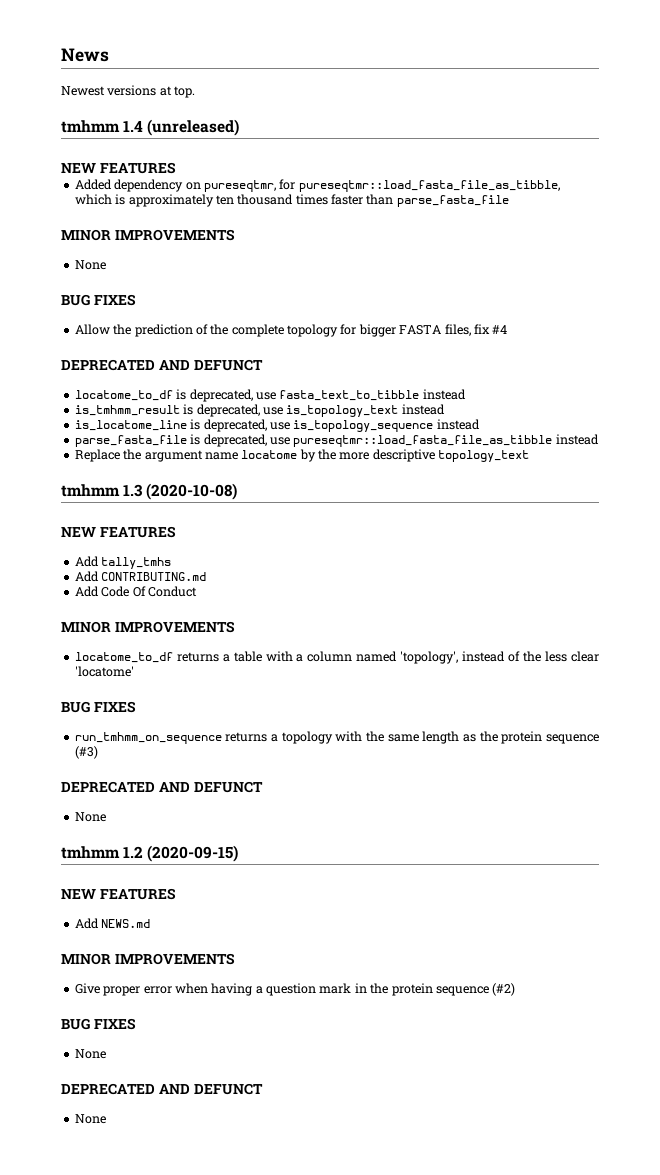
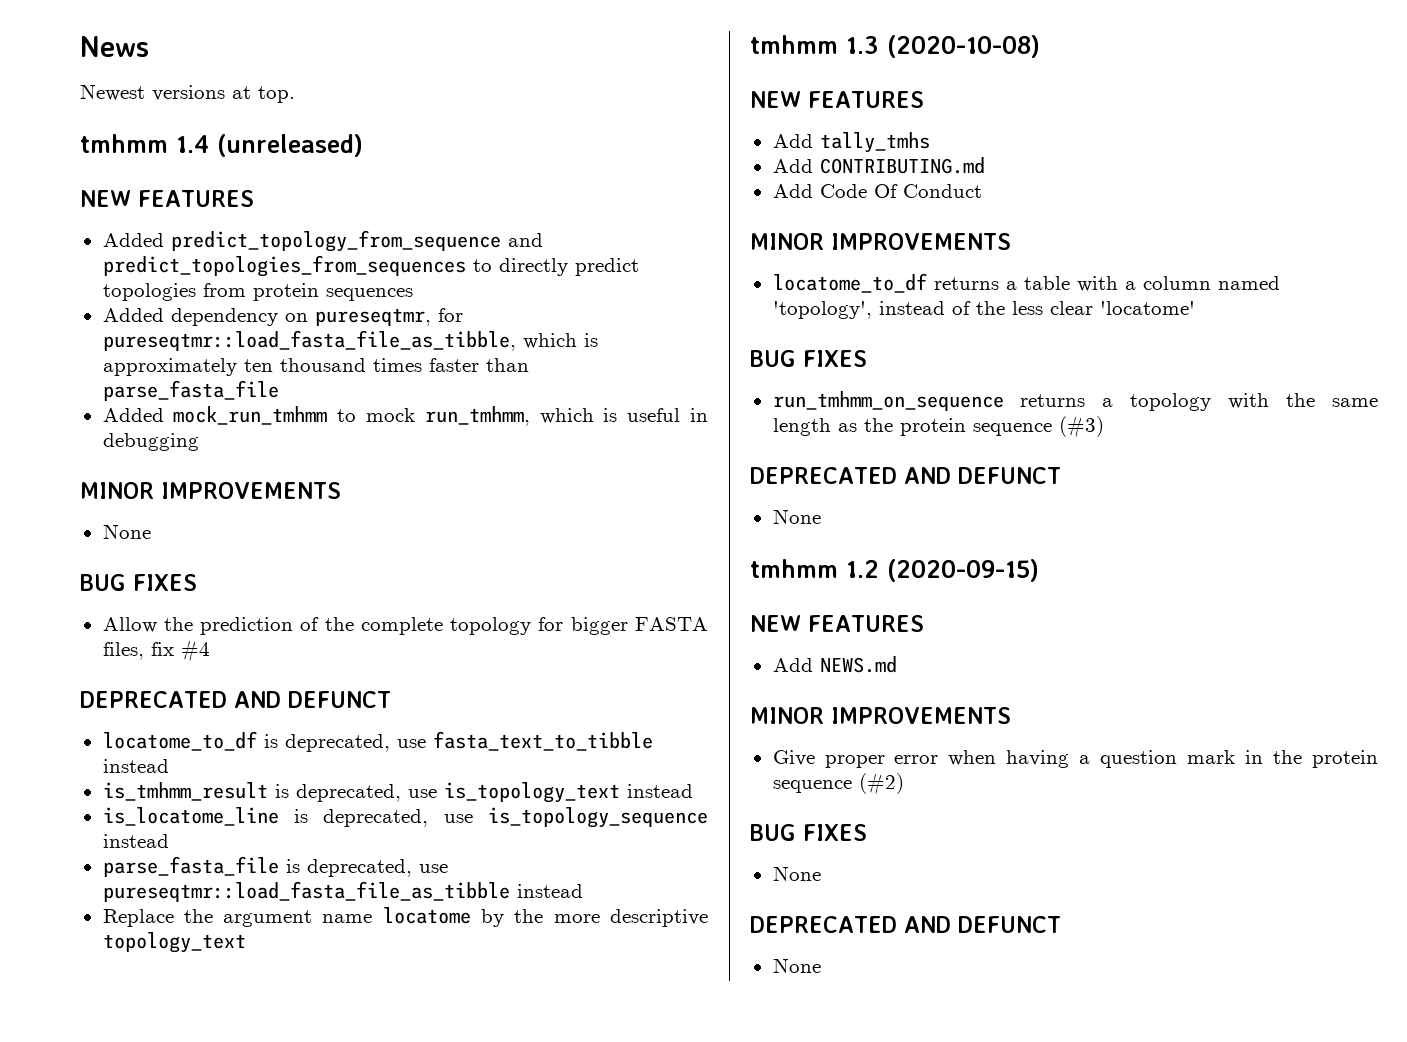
(176, 168) none -> [102,230,543,252] [102,255,639,277] [102,283,413,301] // Added predict_topology_from_sequence and predict_topologies_from_sequences to directly predict topologies from protein sequences
(509, 201) none -> [102,406,708,426] [102,433,199,451] // Added mock_run_tmhmm to mock run_tmhmm, which is useful in debugging

